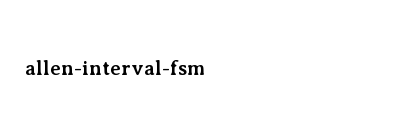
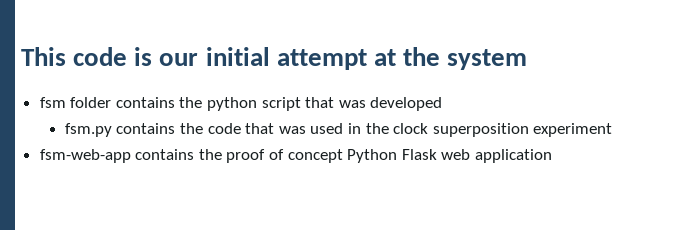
[25,60,205,75] allen-interval-fsm -> [21,47,528,70] [39,97,443,111] [64,123,613,137] [39,149,553,163] This code is our initial attempt at the system // fsm folder contains the python script that was developed // fsm.py contains the code that was used in the clock superposition experiment // fsm-web-app contains the proof of concept Python Flask web application

